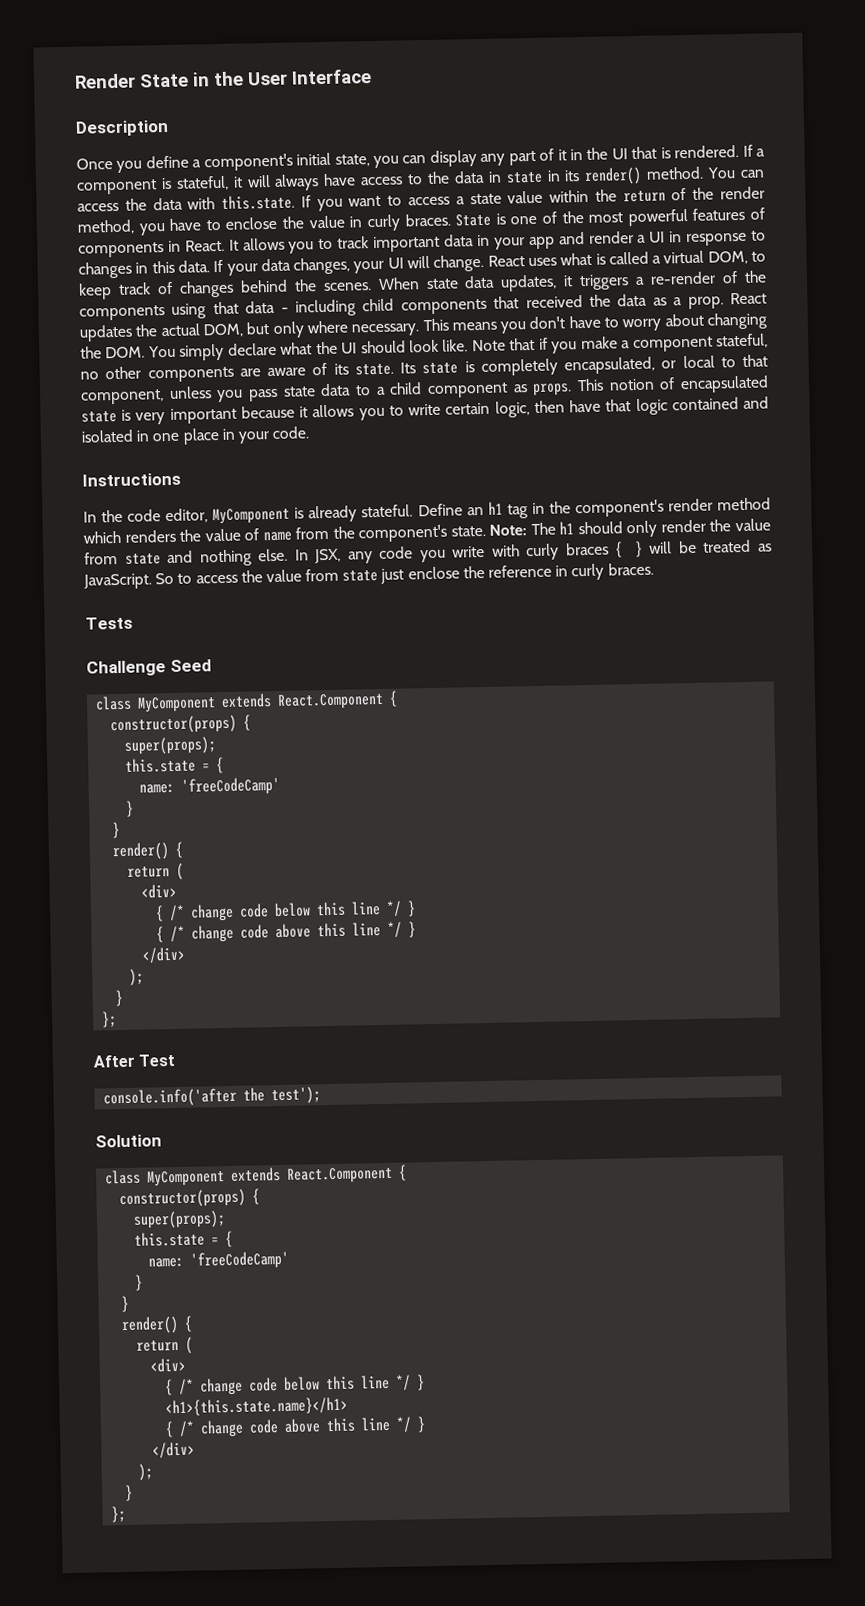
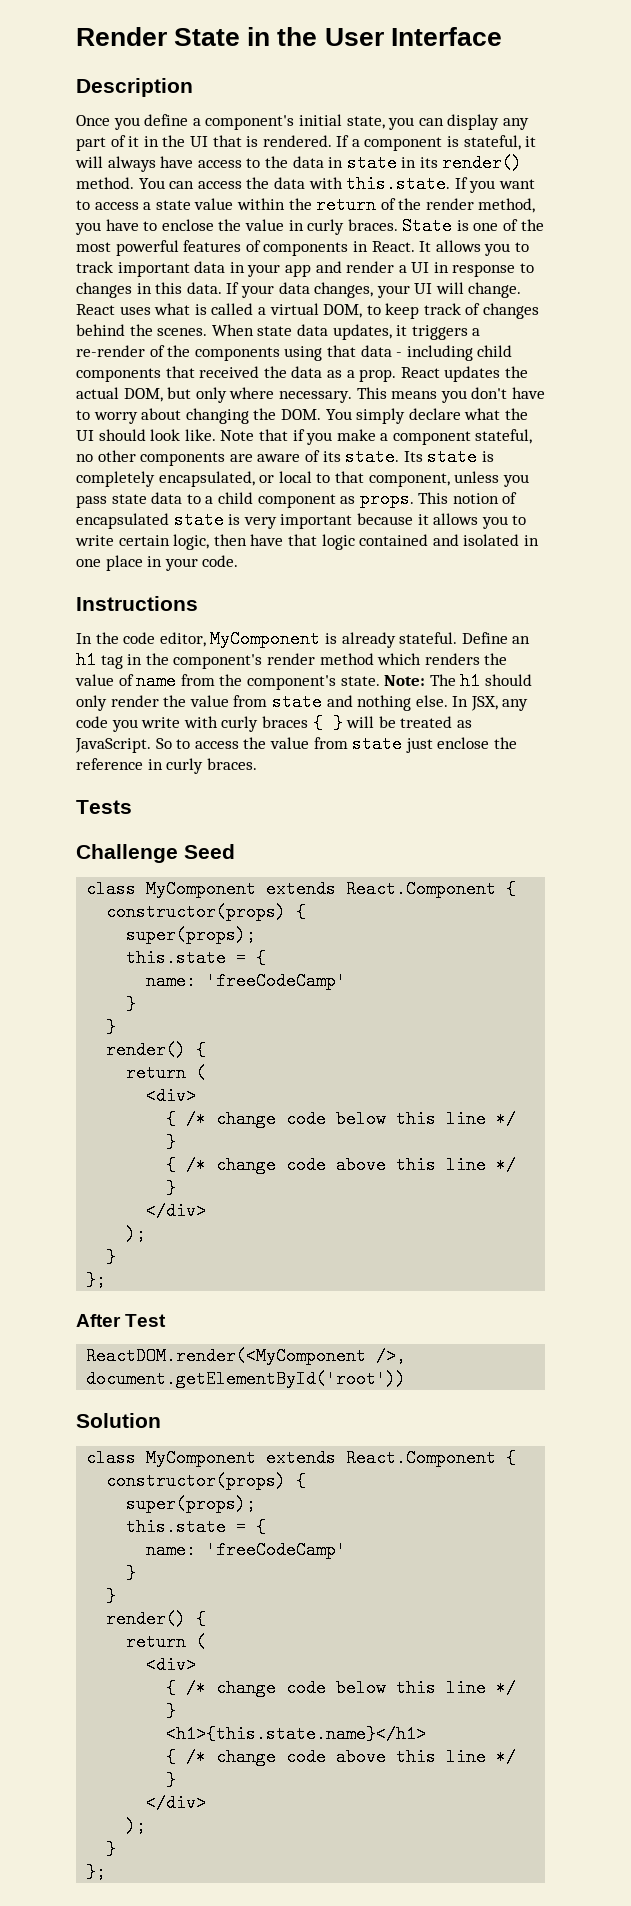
[103,1086,322,1108] console.info('after the test'); -> [86,1347,407,1365] [86,1370,407,1388] ReactDOM.render(<MyComponent />, document.getElementById('root'))

